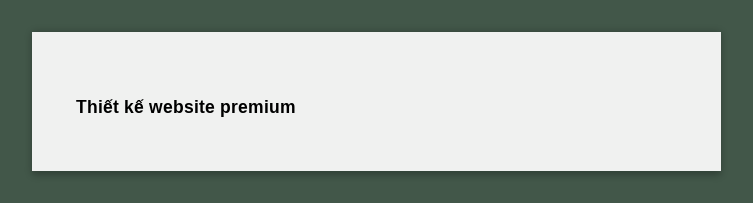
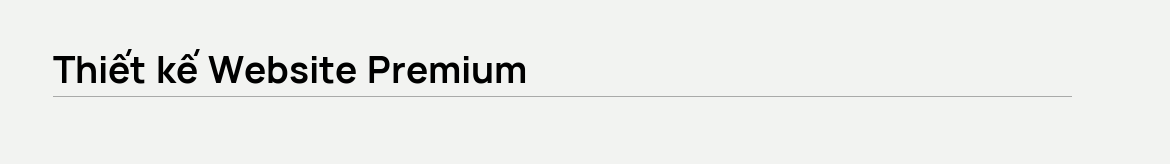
[148,100,296,117] website premium -> [207,56,527,84] Website Premium

